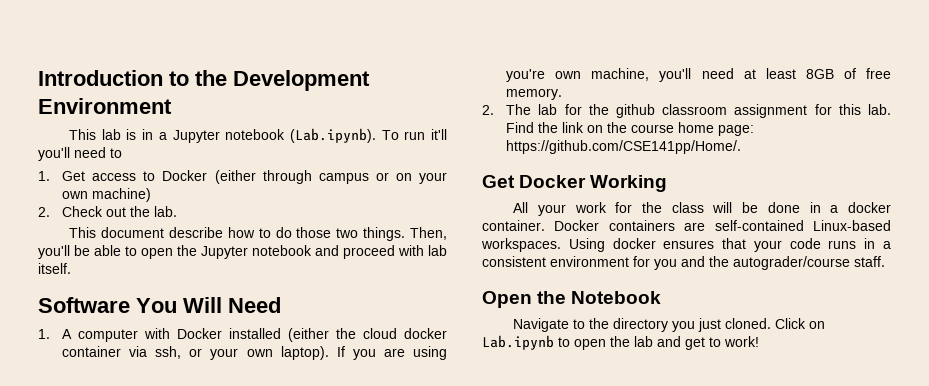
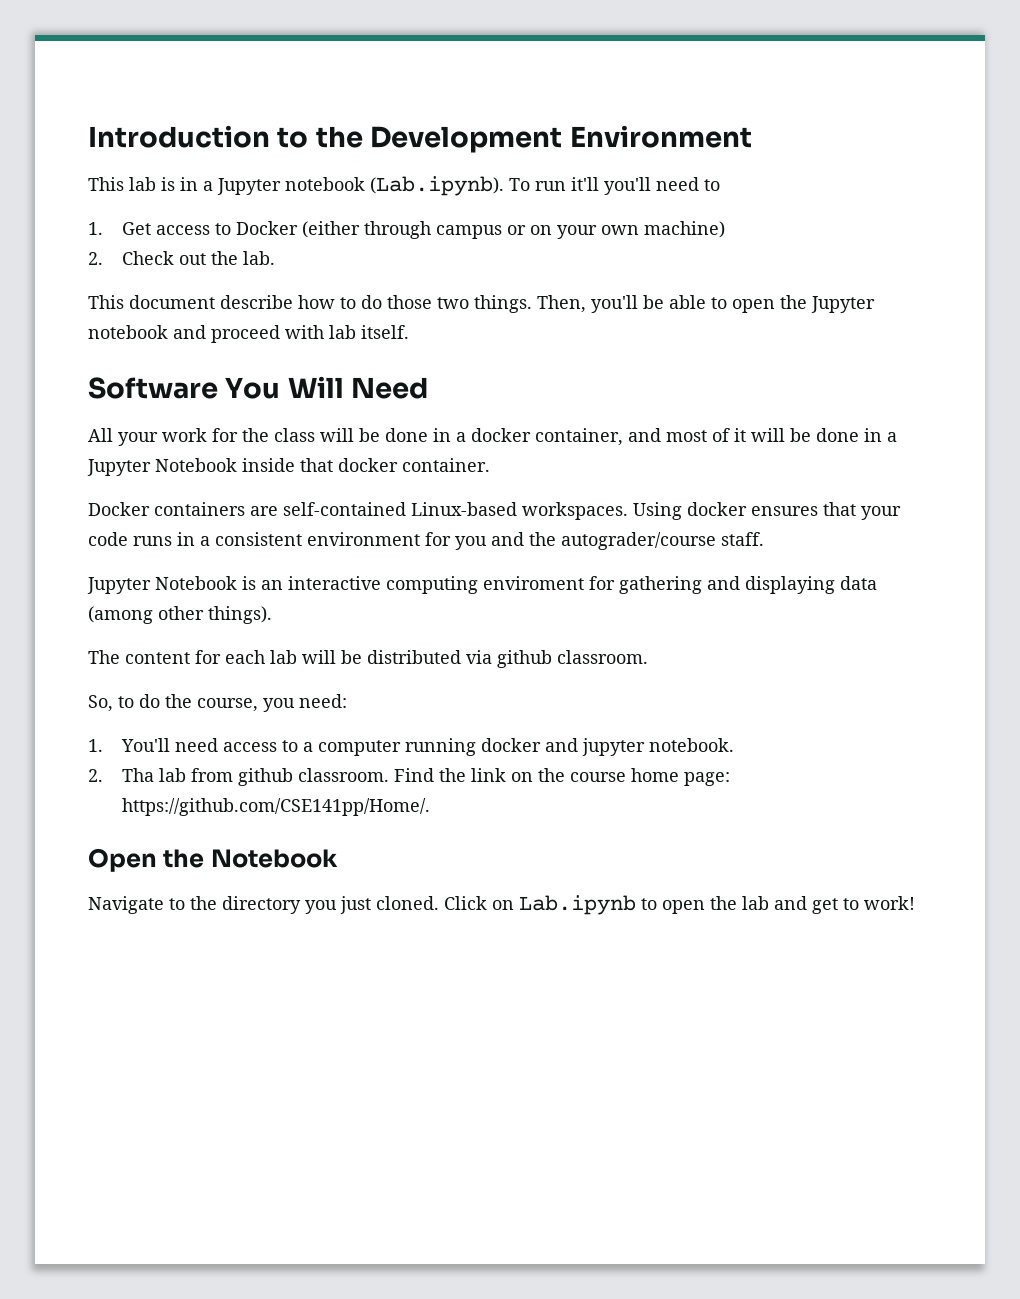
[38,328,448,342] [62,346,447,360] [506,68,892,82] [506,88,563,100] [482,104,891,118] [506,122,755,136] [506,140,742,154] [482,175,668,192] // 1. A computer with Docker installed (either the cloud docker container via ssh, or your own laptop). If you are using you're own machine, you'll need at least 8GB of free memory. // 2. The lab for the github classroom assignment for this lab. Find the link on the course home page: https://github.com/CSE141pp/Home/. // Get Docker Working -> (429, 388) none
(891, 207) none -> [535,428,897,446] [87,458,398,476] container, and most of it will be done in a Jupyter Notebook inside that docker
(545, 225) none -> (490, 465) //
(885, 261) none -> [87,576,877,594] [88,606,272,624] [88,650,648,668] [88,694,347,712] [88,738,735,756] [88,768,731,786] [122,798,431,816] // Jupyter Notebook is an interactive computing enviroment for gathering and displaying data (among other things). // The content for each lab will be distributed via github classroom. // So, to do the course, you need: // 1. You'll need access to a computer running docker and jupyter notebook. // 2. Tha lab from github classroom. Find the link on the course home page: https://github.com/CSE141pp/Home/.

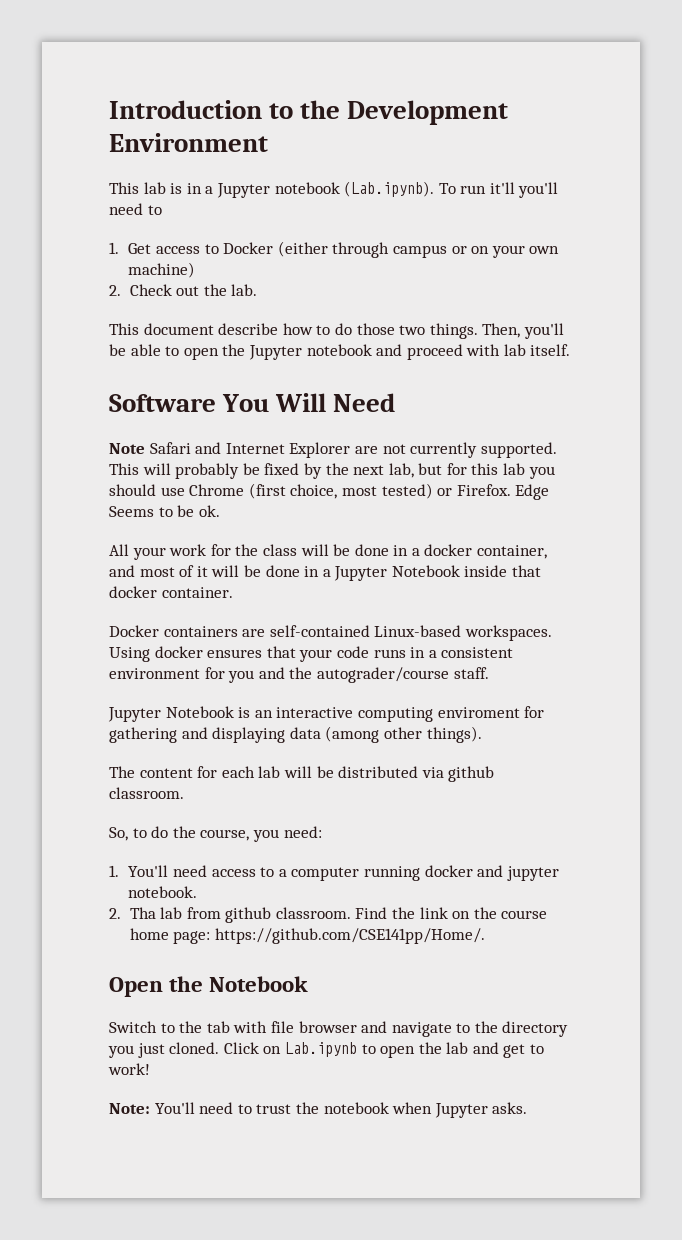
(429, 388) none -> [109,442,557,458] [109,463,555,479] [109,483,550,500] [109,505,220,517] // Note Safari and Internet Explorer are not currently supported. This will probably be fixed by the next lab, but for this lab you should use Chrome (first choice, most tested) or Firefox. Edge Seems to be ok.
[88,896,164,914] Navigate -> [109,1021,452,1037] Switch to the tab with file browser and navigate
(915, 903) none -> [109,1102,528,1118] // Note: You'll need to trust the notebook when Jupyter asks.

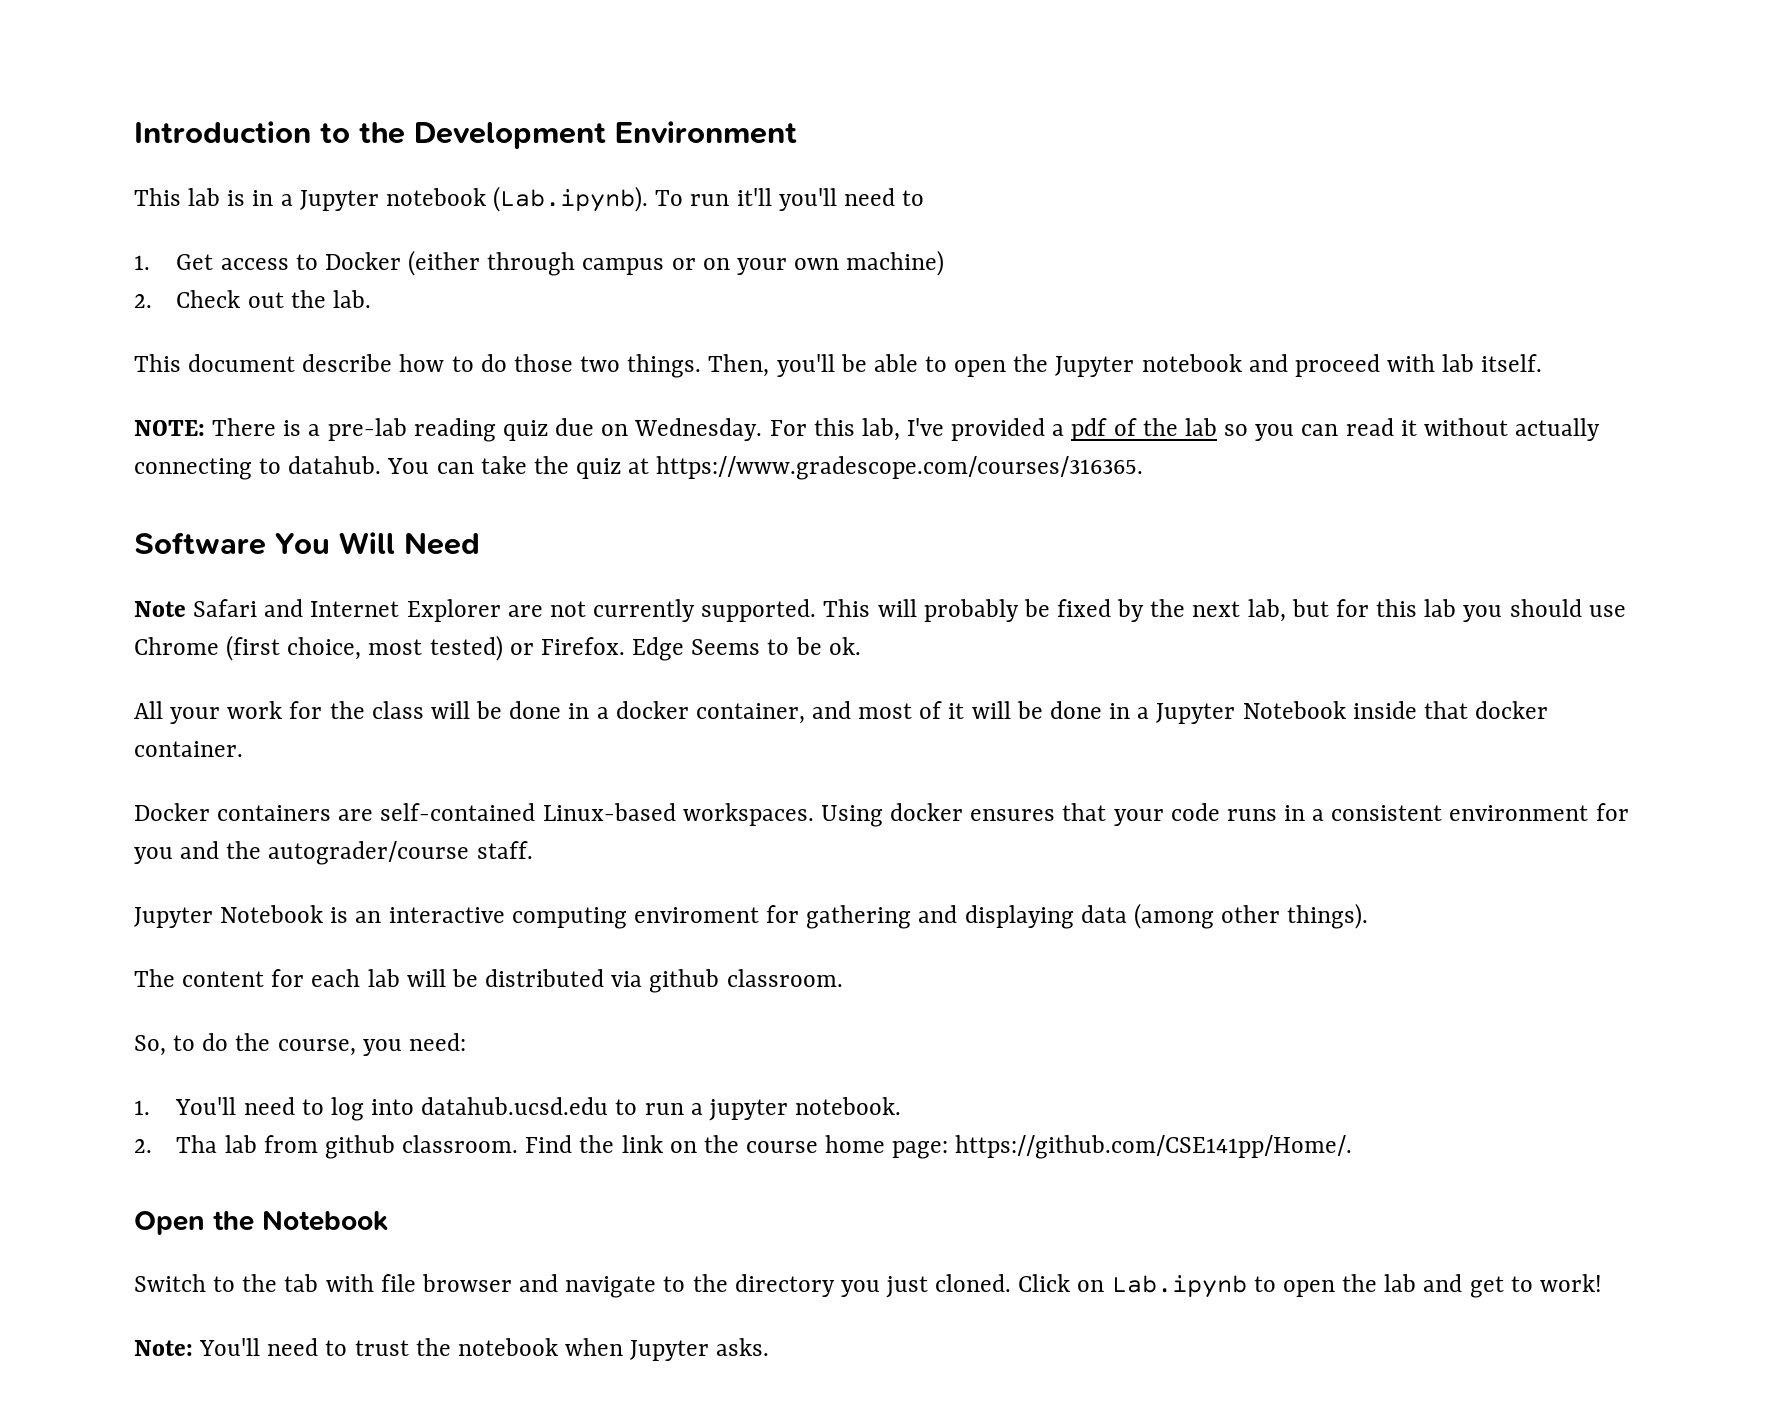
(571, 350) none -> [134,418,1601,442] [134,456,1144,480] // NOTE: There is a pre-lab reading quiz due on Wednesday. For this lab, I've provided a pdf of the lab so you can read it without actually connecting to datahub. You can take the quiz at https://www.gradescope.com/courses/316365.
[211,865,504,881] access to a computer running docker and -> [301,1097,703,1121] to log into datahub.ucsd.edu to run a

